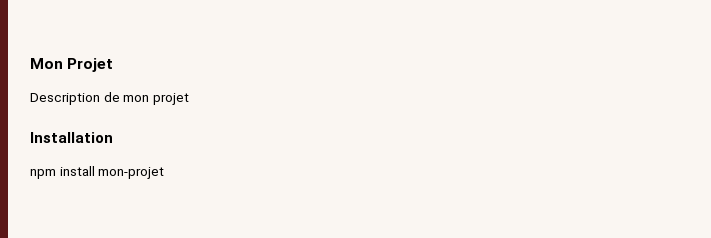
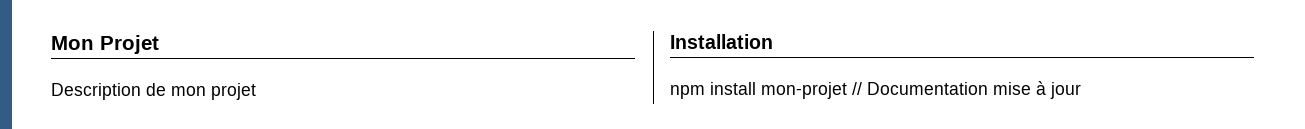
(165, 173) none -> [852,81,1081,99] // Documentation mise à jour

